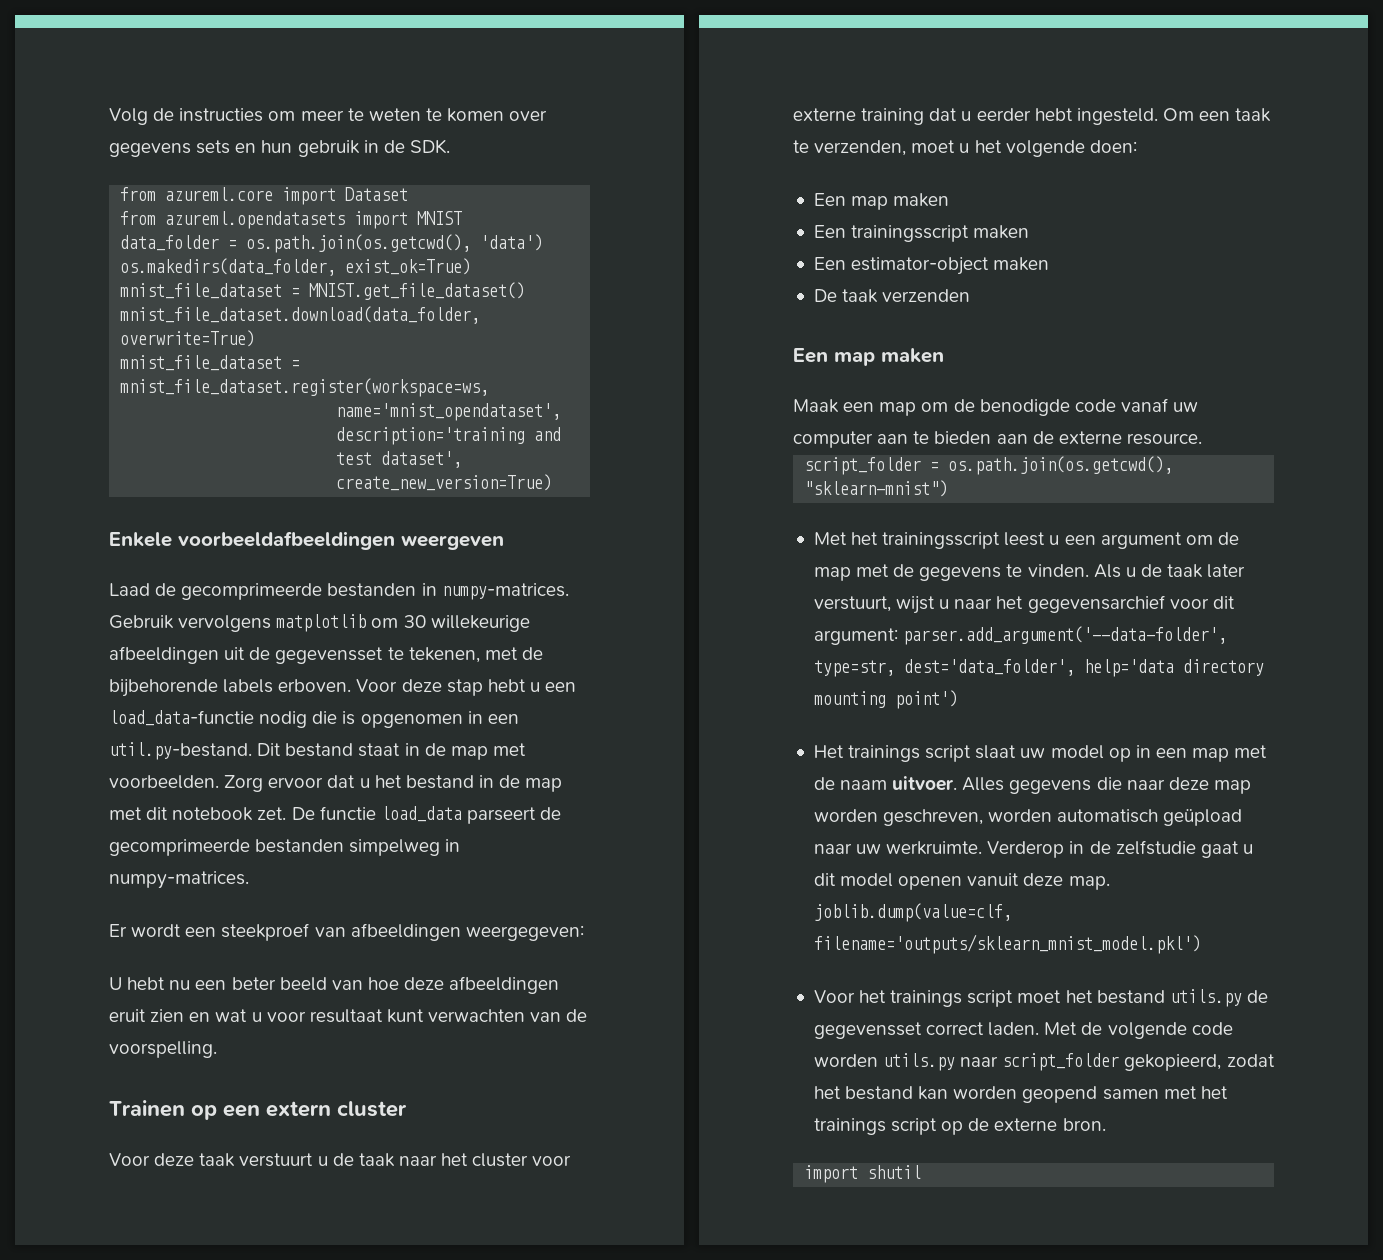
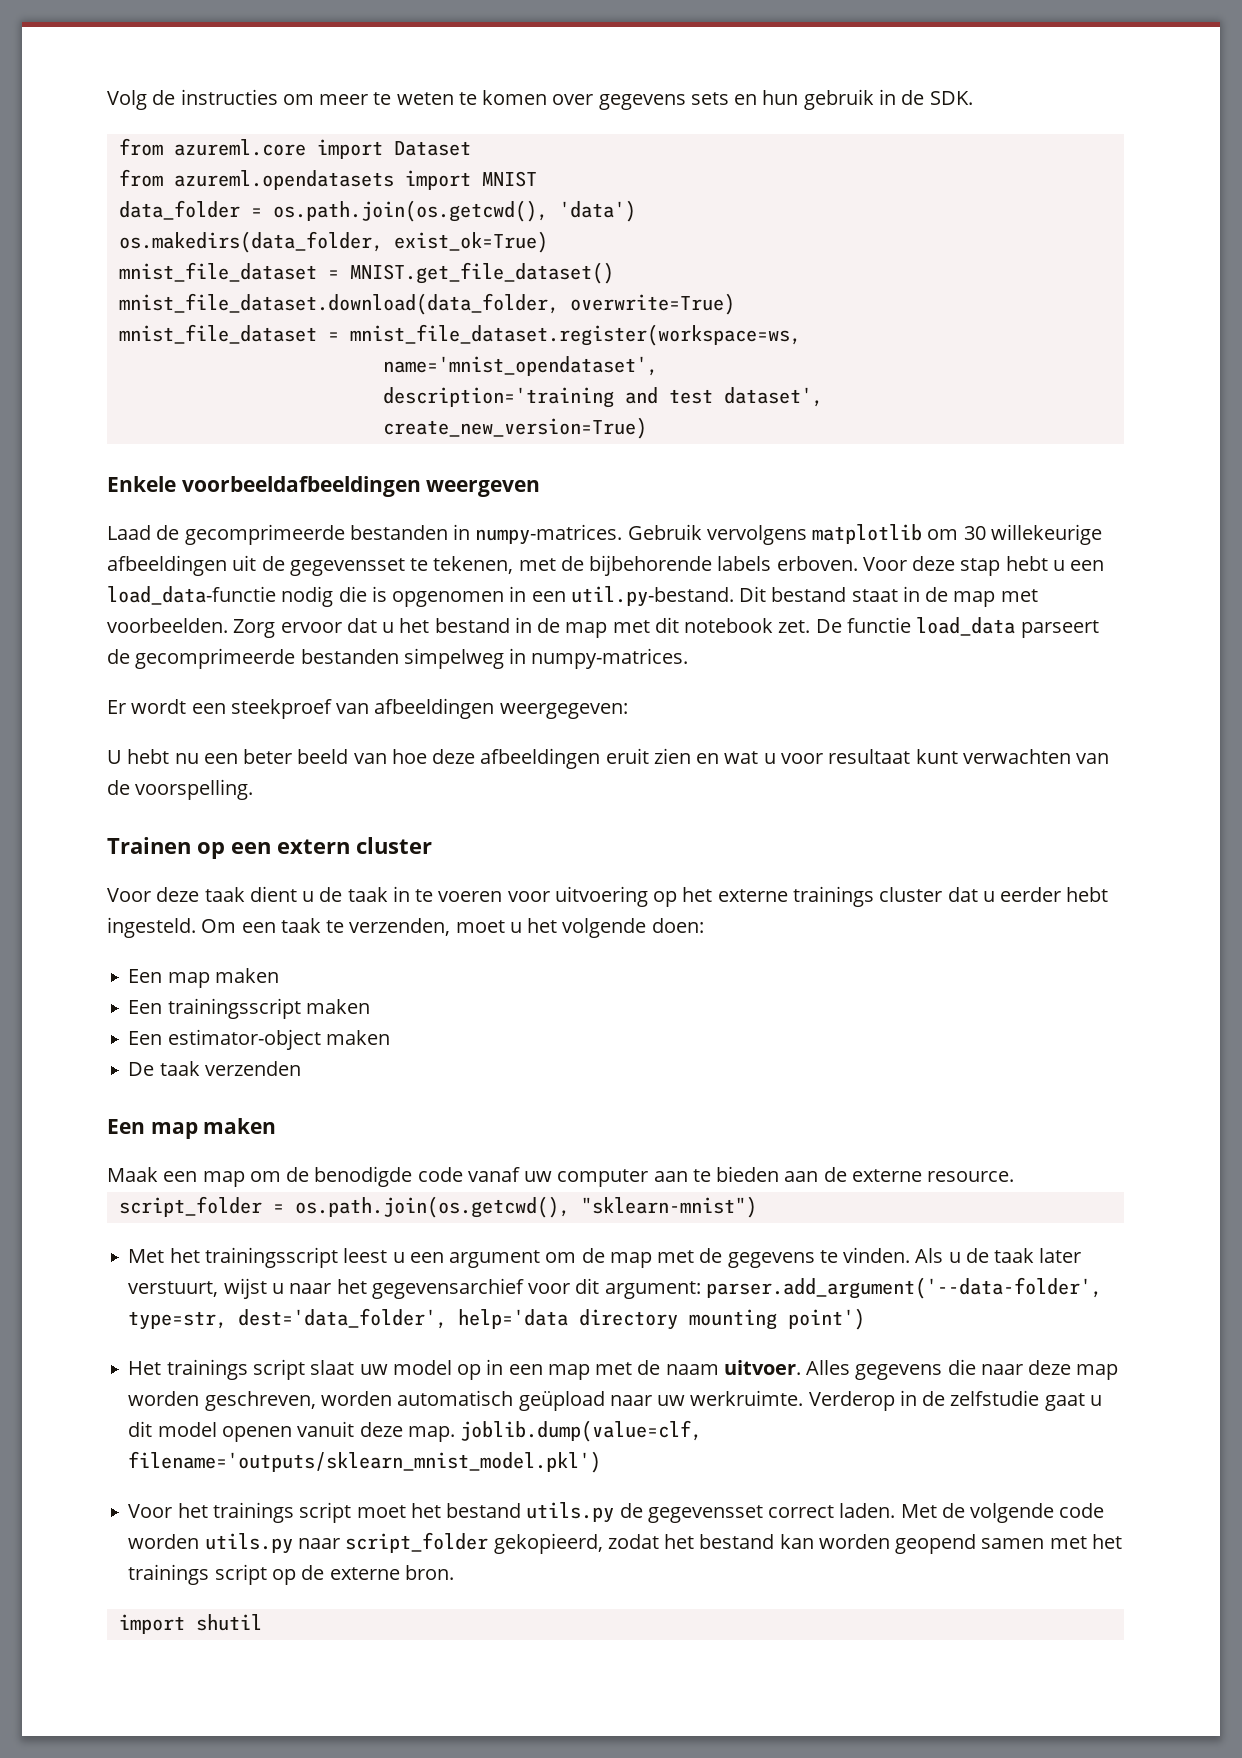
[239,1153,572,1167] [793,108,925,125] verstuurt u de taak naar het cluster voor externe training -> [249,886,943,907] dient u de taak in te voeren voor uitvoering op het externe trainings cluster

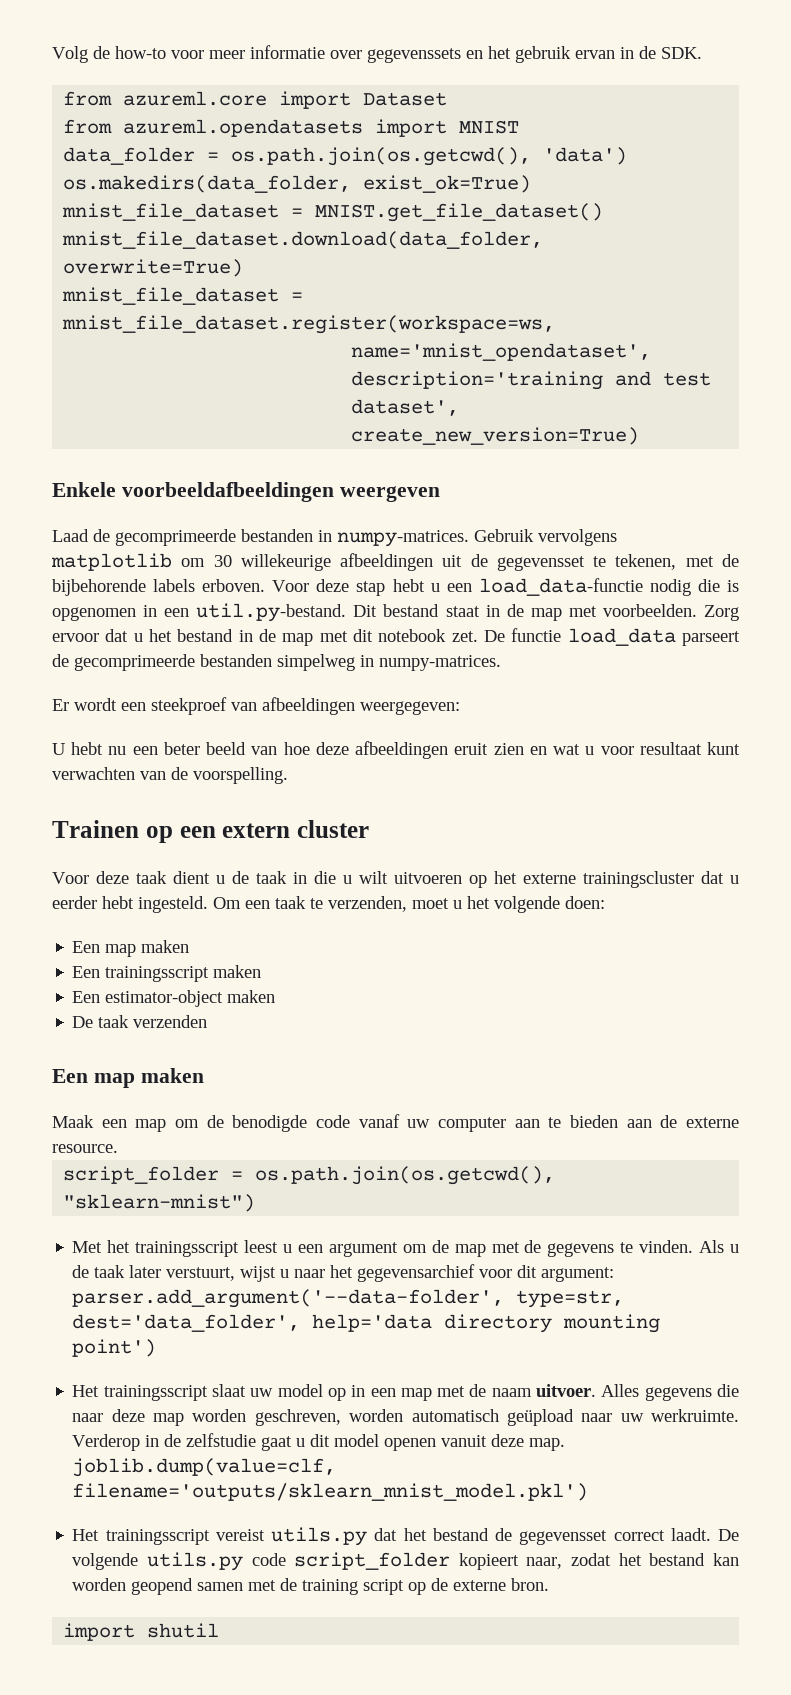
[180,89,874,110] instructies om meer te weten te komen over gegevens sets en hun gebruik -> [115,45,615,63] how-to voor meer informatie over gegevenssets en het gebruik ervan
[415,886,648,907] te voeren voor uitvoering -> [314,871,462,884] die u wilt uitvoeren
[792,886,943,907] trainings cluster -> [583,871,694,888] trainingscluster
[166,1359,305,1380] trainings script -> [103,1385,208,1401] trainingsscript
[128,1502,615,1523] Voor het trainings script moet het bestand utils.py -> [72,1527,489,1546] Het trainingsscript vereist utils.py dat het bestand
[839,1503,1105,1523] [128,1532,603,1554] laden. Met de volgende code worden utils.py naar script_folder gekopieerd, -> [670,1528,740,1541] [72,1552,563,1571] laadt. De volgende utils.py code script_folder kopieert naar,
[1091,1534,1122,1549] [128,1564,210,1585] het trainings -> [280,1578,359,1595] de training

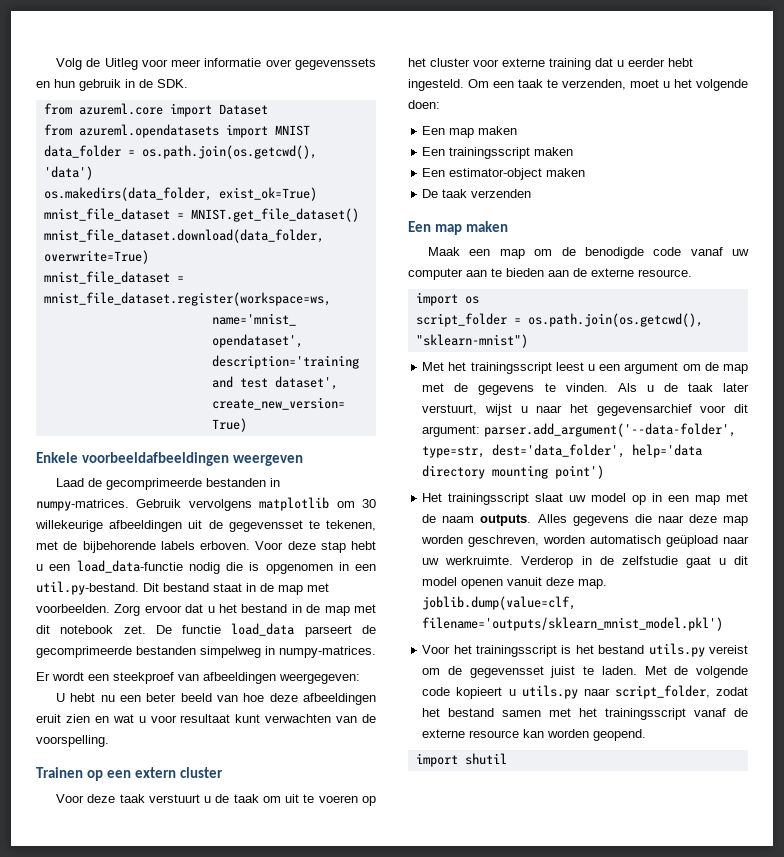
[115,46,166,59] how-to -> [104,58,138,70] Uitleg
[488,46,615,63] het gebruik ervan -> [54,79,121,91] hun gebruik
[173,871,694,888] dient u de taak in die u wilt uitvoeren op het externe trainingscluster -> [148,794,376,806] [408,58,591,70] verstuurt u de taak om uit te voeren op het cluster voor externe training
(118, 1148) none -> [415,292,479,306] // import os
[536,1384,597,1397] uitvoer. -> [480,514,532,526] outputs.
[72,1527,740,1546] [72,1552,739,1571] [72,1578,550,1595] Het trainingsscript vereist utils.py dat het bestand de gegevensset correct laadt. De volgende utils.py code script_folder kopieert naar, zodat het bestand kan worden geopend samen met de training script op de externe bron. -> [422,643,748,657] [422,666,748,678] [422,685,748,699] [422,708,748,720] [422,729,647,741] Voor het trainingsscript is het bestand utils.py vereist om de gegevensset juist te laden. Met de volgende code kopieert u utils.py naar script_folder, zodat het bestand samen met het trainingsscript vanaf de externe resource kan worden geopend.

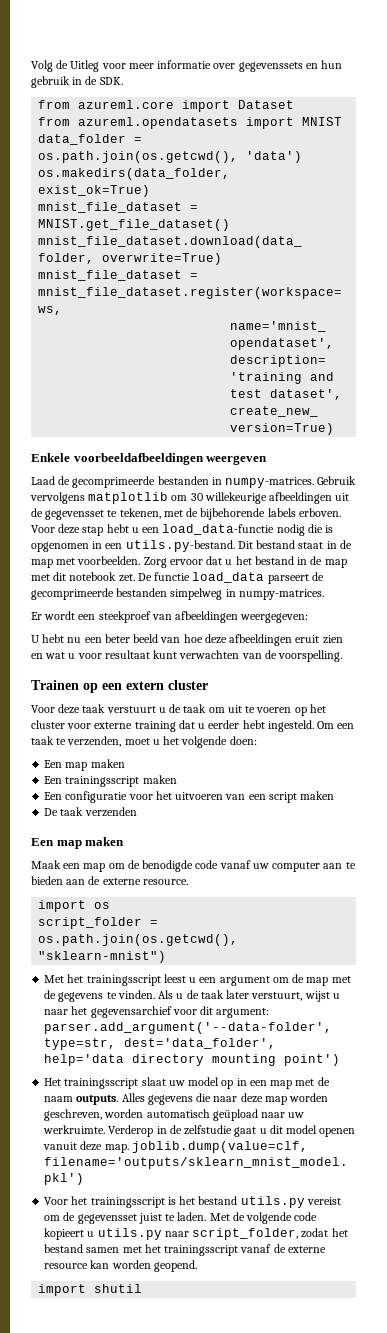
[36,581,139,595] util.py-bestand. -> [125,540,235,552] utils.py-bestand.
[449,168,543,180] estimator-object -> [65,791,297,803] configuratie voor het uitvoeren van een script

